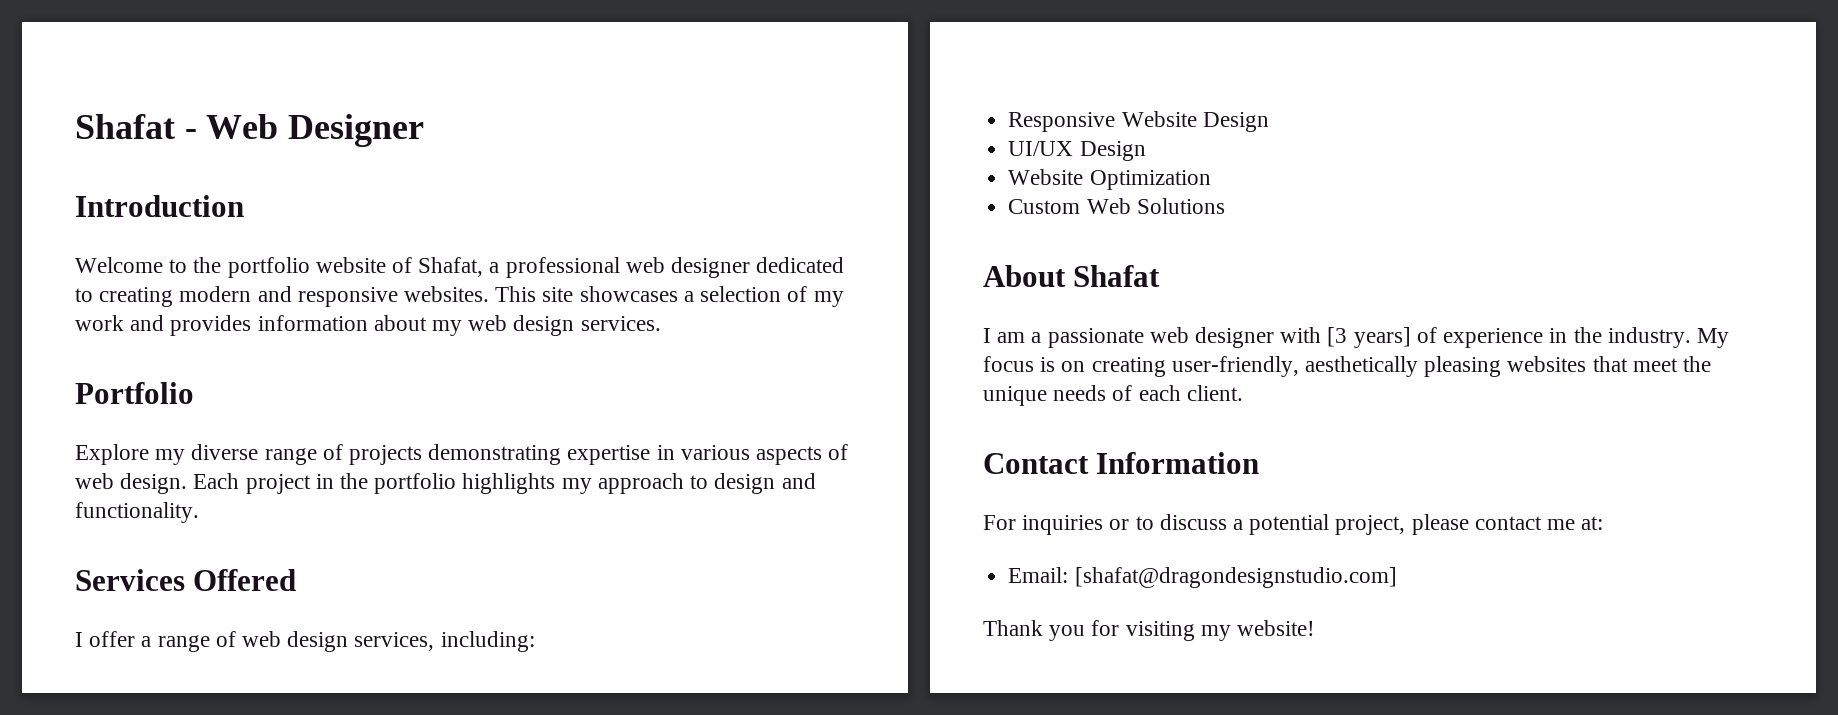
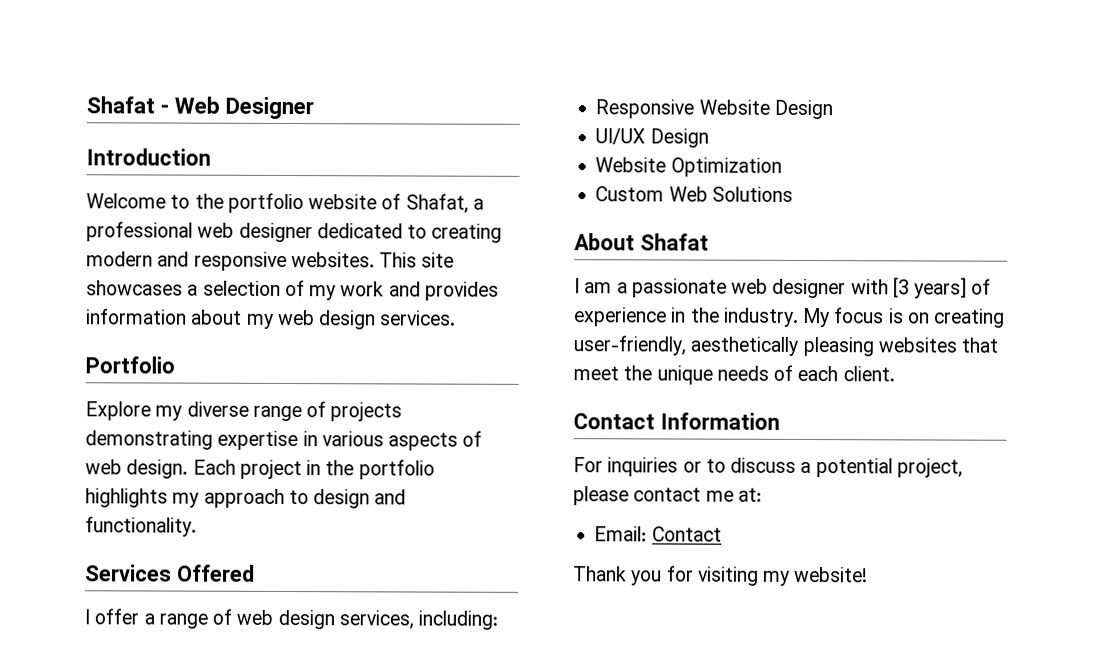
[1074,567,1397,588] [shafat@dragondesignstudio.com] -> [651,526,722,542] Contact

